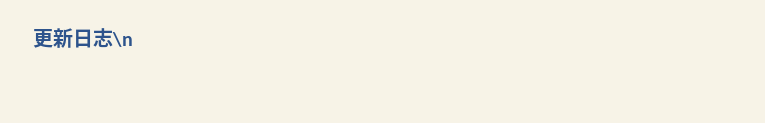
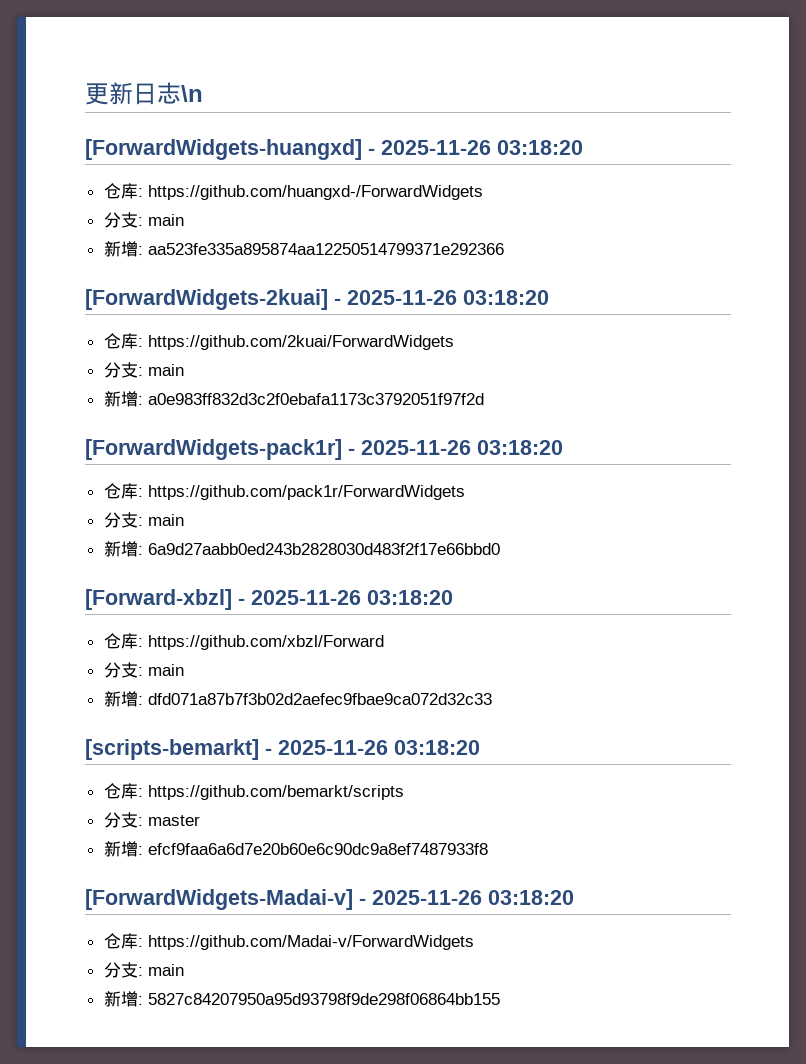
(133, 39) none -> [85,139,583,160] [103,183,483,200] [103,212,184,228] [103,241,504,257] [85,289,549,310] [103,333,454,350] [103,362,184,378] [103,391,484,407] [85,439,563,460] [103,483,465,500] [103,512,184,528] [103,541,500,557] [85,589,453,610] [103,633,384,650] [103,662,184,678] [103,691,492,707] [85,739,480,760] [103,783,404,800] [103,812,200,828] [103,841,488,857] [85,889,574,910] [103,933,474,950] [103,962,184,978] [103,991,500,1007] // [ForwardWidgets-huangxd] - 2025-11-26 03:18:20 // 仓库: https://github.com/huangxd-/ForwardWidgets // 分支: main // 新增: aa523fe335a895874aa12250514799371e292366 // [ForwardWidgets-2kuai] - 2025-11-26 03:18:20 // 仓库: https://github.com/2kuai/ForwardWidgets // 分支: main // 新增: a0e983ff832d3c2f0ebafa1173c3792051f97f2d // [ForwardWidgets-pack1r] - 2025-11-26 03:18:20 // 仓库: https://github.com/pack1r/ForwardWidgets // 分支: main // 新增: 6a9d27aabb0ed243b2828030d483f2f17e66bbd0 // [Forward-xbzl] - 2025-11-26 03:18:20 // 仓库: https://github.com/xbzl/Forward // 分支: main // 新增: dfd071a87b7f3b02d2aefec9fbae9ca072d32c33 // [scripts-bemarkt] - 2025-11-26 03:18:20 // 仓库: https://github.com/bemarkt/scripts // 分支: master // 新增: efcf9faa6a6d7e20b60e6c90dc9a8ef7487933f8 // [ForwardWidgets-Madai-v] - 2025-11-26 03:18:20 // 仓库: https://github.com/Madai-v/ForwardWidgets // 分支: main // 新增: 5827c84207950a95d93798f9de298f06864bb155

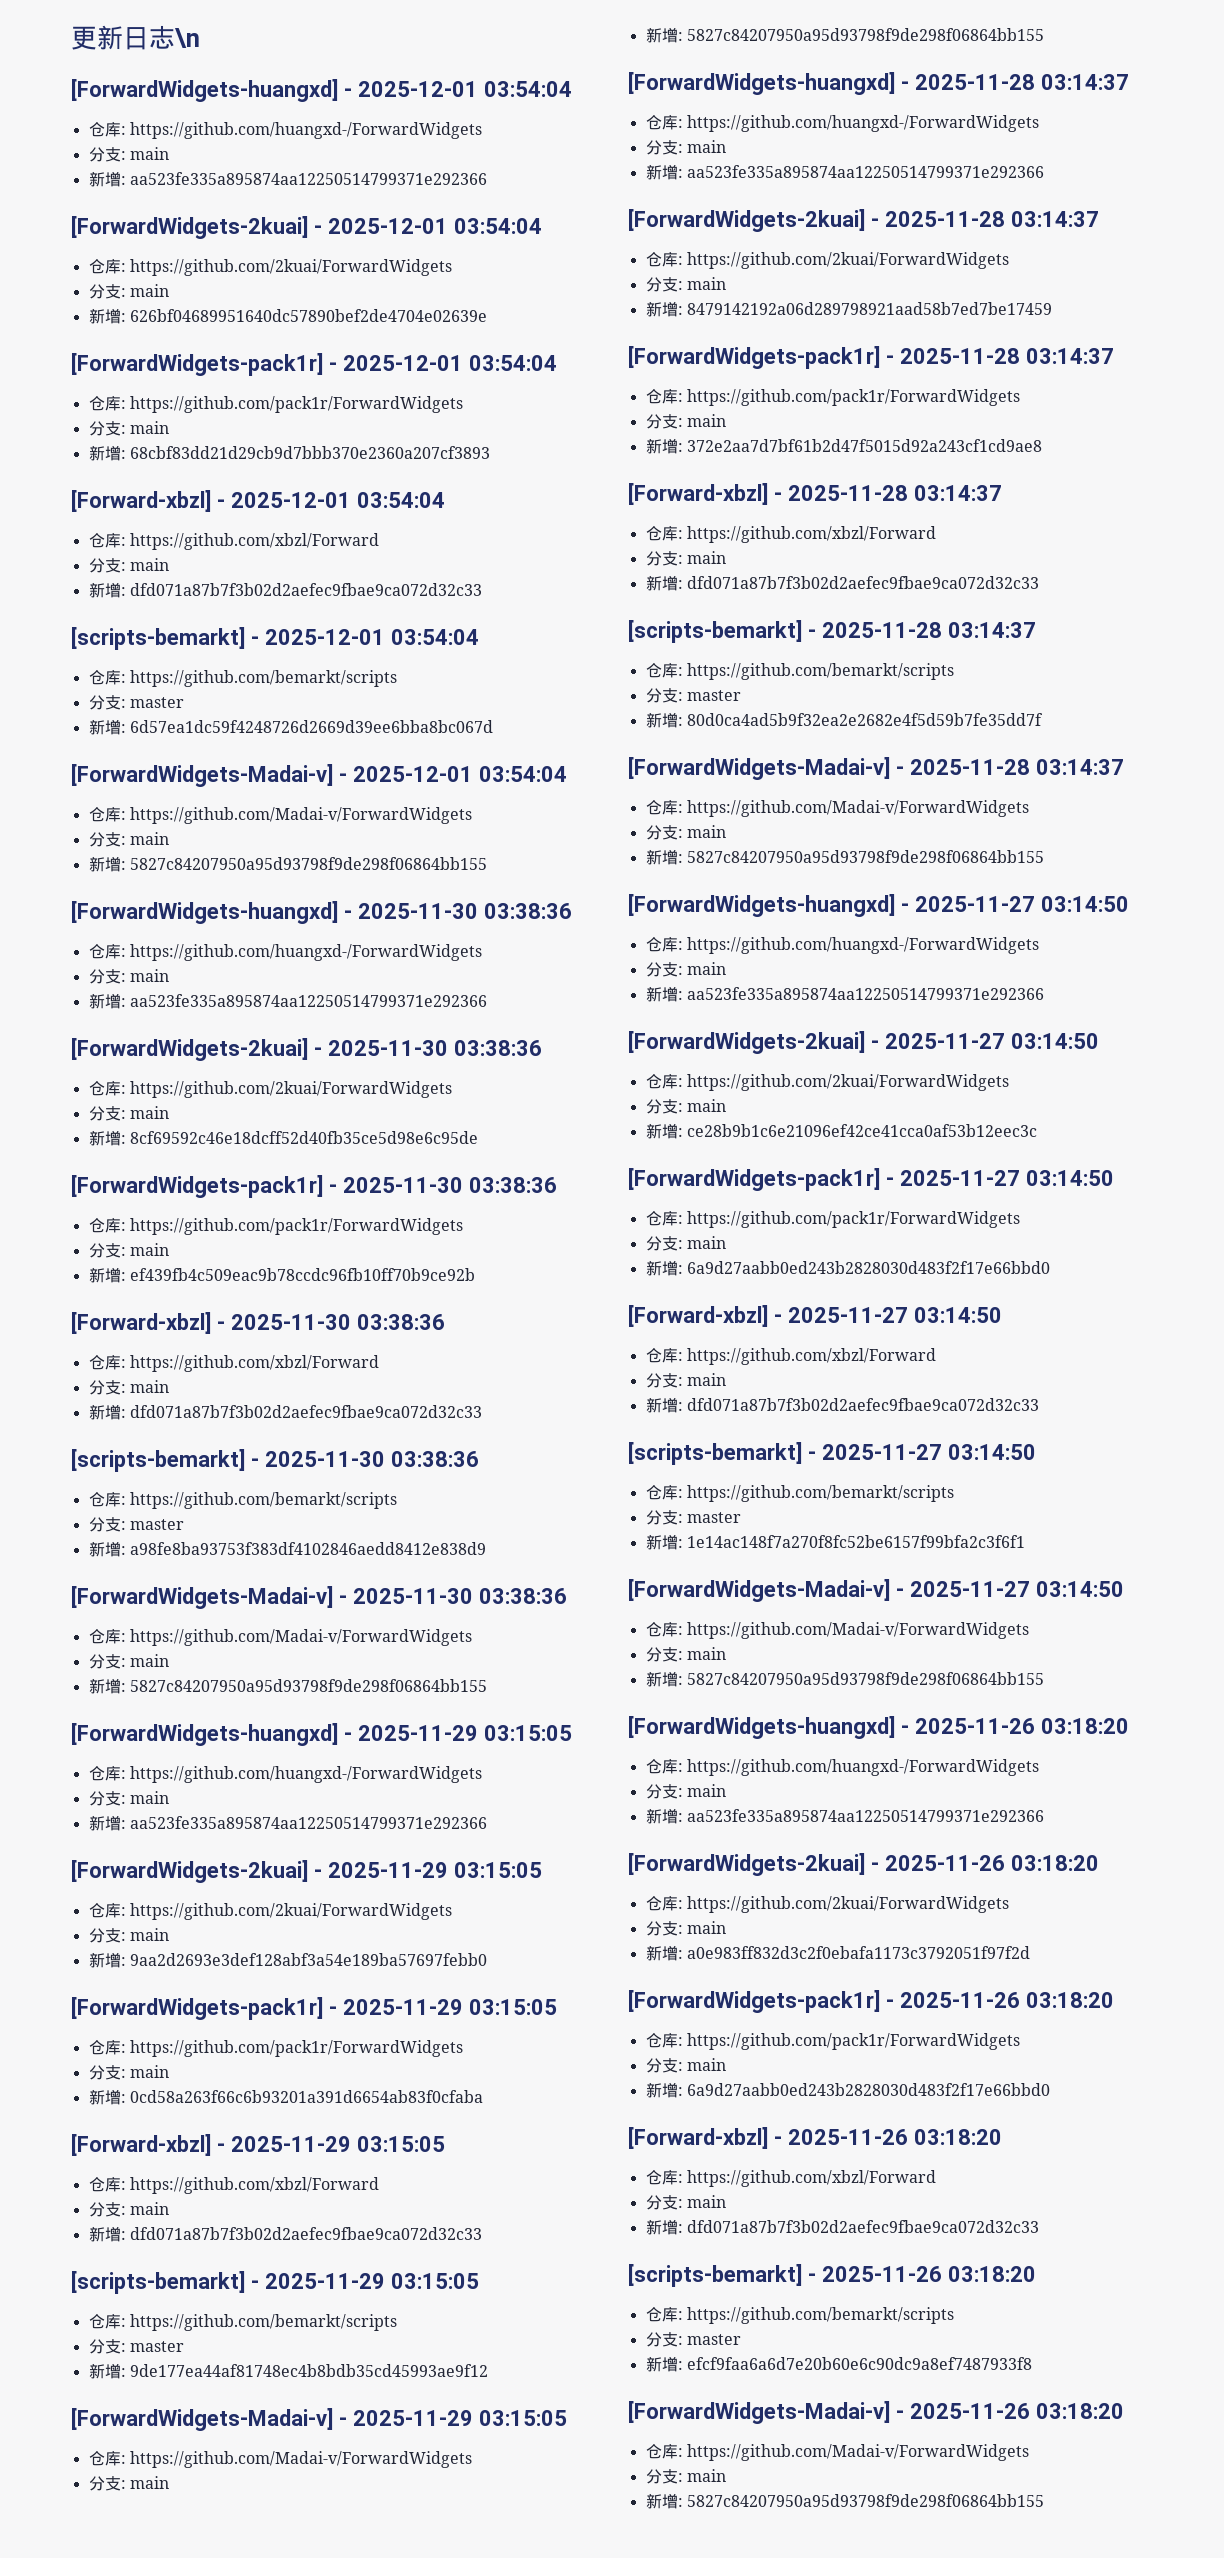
(203, 93) none -> [71,79,572,102] [88,122,482,139] [88,147,169,162] [88,171,487,187] [71,216,542,239] [88,259,452,276] [88,284,169,299] [88,308,487,324] [71,353,557,376] [88,396,463,413] [88,421,169,436] [88,445,490,461] [71,490,445,512] [88,533,379,550] [88,558,169,573] [88,582,482,598] [71,627,479,650] [88,670,397,687] [88,695,184,710] [88,719,493,735] [71,764,567,787] [88,807,472,824] [88,832,169,847] [88,856,487,872] [71,901,572,924] [88,944,482,961] [88,969,169,984] [88,993,487,1009] [71,1038,542,1061] [88,1081,452,1098] [88,1106,169,1121] [88,1130,478,1146] [71,1175,557,1198] [88,1218,463,1235] [88,1243,169,1258] [88,1267,475,1283] [71,1312,445,1334] [88,1355,379,1372] [88,1380,169,1395] [88,1404,482,1420] [71,1449,479,1472] [88,1492,397,1509] [88,1517,184,1532] [88,1541,486,1557] [71,1586,567,1609] [88,1629,472,1646] [88,1654,169,1669] [88,1678,487,1694] [71,1723,572,1746] [88,1766,482,1783] [88,1791,169,1806] [88,1815,487,1831] [71,1860,542,1883] [88,1903,452,1920] [88,1928,169,1943] [88,1952,487,1968] [71,1997,557,2020] [88,2040,463,2057] [88,2065,169,2080] [88,2089,483,2105] [71,2134,445,2156] [88,2177,379,2194] [88,2202,169,2217] [88,2226,482,2242] [71,2271,479,2294] [88,2314,397,2331] [88,2339,184,2354] [88,2363,488,2379] [71,2408,567,2431] [88,2451,472,2468] [88,2476,169,2491] [645,27,1044,43] [628,72,1129,95] [645,115,1039,132] [645,140,726,155] [645,164,1044,180] [628,209,1099,232] [645,252,1009,269] [645,277,726,292] [645,301,1052,317] [628,346,1114,369] [645,389,1020,406] [645,414,726,429] [645,438,1042,454] [628,483,1002,505] [645,526,936,543] [645,551,726,566] [645,575,1039,591] [628,620,1036,643] [645,663,954,680] [645,688,741,703] [645,712,1043,728] [628,757,1124,780] [645,800,1029,817] [645,825,726,840] [645,849,1044,865] [628,894,1129,917] [645,937,1039,954] [645,962,726,977] [645,986,1044,1002] [628,1031,1099,1054] [645,1074,1009,1091] [645,1099,726,1114] [645,1123,1037,1139] [628,1168,1114,1191] [645,1211,1020,1228] [645,1236,726,1251] [645,1260,1050,1276] [628,1305,1002,1327] [645,1348,936,1365] [645,1373,726,1388] [645,1397,1039,1413] [628,1442,1036,1465] [645,1485,954,1502] [645,1510,741,1525] [645,1534,1025,1550] [628,1579,1124,1602] [645,1622,1029,1639] [645,1647,726,1662] [645,1671,1044,1687] // [ForwardWidgets-huangxd] - 2025-12-01 03:54:04 // 仓库: https://github.com/huangxd-/ForwardWidgets // 分支: main // 新增: aa523fe335a895874aa12250514799371e292366 // [ForwardWidgets-2kuai] - 2025-12-01 03:54:04 // 仓库: https://github.com/2kuai/ForwardWidgets // 分支: main // 新增: 626bf04689951640dc57890bef2de4704e02639e // [ForwardWidgets-pack1r] - 2025-12-01 03:54:04 // 仓库: https://github.com/pack1r/ForwardWidgets // 分支: main // 新增: 68cbf83dd21d29cb9d7bbb370e2360a207cf3893 // [Forward-xbzl] - 2025-12-01 03:54:04 // 仓库: https://github.com/xbzl/Forward // 分支: main // 新增: dfd071a87b7f3b02d2aefec9fbae9ca072d32c33 // [scripts-bemarkt] - 2025-12-01 03:54:04 // 仓库: https://github.com/bemarkt/scripts // 分支: master // 新增: 6d57ea1dc59f4248726d2669d39ee6bba8bc067d // [ForwardWidgets-Madai-v] - 2025-12-01 03:54:04 // 仓库: https://github.com/Madai-v/ForwardWidgets // 分支: main // 新增: 5827c84207950a95d93798f9de298f06864bb155 // [ForwardWidgets-huangxd] - 2025-11-30 03:38:36 // 仓库: https://github.com/huangxd-/ForwardWidgets // 分支: main // 新增: aa523fe335a895874aa12250514799371e292366 // [ForwardWidgets-2kuai] - 2025-11-30 03:38:36 // 仓库: https://github.com/2kuai/ForwardWidgets // 分支: main // 新增: 8cf69592c46e18dcff52d40fb35ce5d98e6c95de // [ForwardWidgets-pack1r] - 2025-11-30 03:38:36 // 仓库: https://github.com/pack1r/ForwardWidgets // 分支: main // 新增: ef439fb4c509eac9b78ccdc96fb10ff70b9ce92b // [Forward-xbzl] - 2025-11-30 03:38:36 // 仓库: https://github.com/xbzl/Forward // 分支: main // 新增: dfd071a87b7f3b02d2aefec9fbae9ca072d32c33 // [scripts-bemarkt] - 2025-11-30 03:38:36 // 仓库: https://github.com/bemarkt/scripts // 分支: master // 新增: a98fe8ba93753f383df4102846aedd8412e838d9 // [ForwardWidgets-Madai-v] - 2025-11-30 03:38:36 // 仓库: https://github.com/Madai-v/ForwardWidgets // 分支: main // 新增: 5827c84207950a95d93798f9de298f06864bb155 // [ForwardWidgets-huangxd] - 2025-11-29 03:15:05 // 仓库: https://github.com/huangxd-/ForwardWidgets // 分支: main // 新增: aa523fe335a895874aa12250514799371e292366 // [ForwardWidgets-2kuai] - 2025-11-29 03:15:05 // 仓库: https://github.com/2kuai/ForwardWidgets // 分支: main // 新增: 9aa2d2693e3def128abf3a54e189ba57697febb0 // [ForwardWidgets-pack1r] - 2025-11-29 03:15:05 // 仓库: https://github.com/pack1r/ForwardWidgets // 分支: main // 新增: 0cd58a263f66c6b93201a391d6654ab83f0cfaba // [Forward-xbzl] - 2025-11-29 03:15:05 // 仓库: https://github.com/xbzl/Forward // 分支: main // 新增: dfd071a87b7f3b02d2aefec9fbae9ca072d32c33 // [scripts-bemarkt] - 2025-11-29 03:15:05 // 仓库: https://github.com/bemarkt/scripts // 分支: master // 新增: 9de177ea44af81748ec4b8bdb35cd45993ae9f12 // [ForwardWidgets-Madai-v] - 2025-11-29 03:15:05 // 仓库: https://github.com/Madai-v/ForwardWidgets // 分支: main // 新增: 5827c84207950a95d93798f9de298f06864bb155 // [ForwardWidgets-huangxd] - 2025-11-28 03:14:37 // 仓库: https://github.com/huangxd-/ForwardWidgets // 分支: main // 新增: aa523fe335a895874aa12250514799371e292366 // [ForwardWidgets-2kuai] - 2025-11-28 03:14:37 // 仓库: https://github.com/2kuai/ForwardWidgets // 分支: main // 新增: 8479142192a06d289798921aad58b7ed7be17459 // [ForwardWidgets-pack1r] - 2025-11-28 03:14:37 // 仓库: https://github.com/pack1r/ForwardWidgets // 分支: main // 新增: 372e2aa7d7bf61b2d47f5015d92a243cf1cd9ae8 // [Forward-xbzl] - 2025-11-28 03:14:37 // 仓库: https://github.com/xbzl/Forward // 分支: main // 新增: dfd071a87b7f3b02d2aefec9fbae9ca072d32c33 // [scripts-bemarkt] - 2025-11-28 03:14:37 // 仓库: https://github.com/bemarkt/scripts // 分支: master // 新增: 80d0ca4ad5b9f32ea2e2682e4f5d59b7fe35dd7f // [ForwardWidgets-Madai-v] - 2025-11-28 03:14:37 // 仓库: https://github.com/Madai-v/ForwardWidgets // 分支: main // 新增: 5827c84207950a95d93798f9de298f06864bb155 // [ForwardWidgets-huangxd] - 2025-11-27 03:14:50 // 仓库: https://github.com/huangxd-/ForwardWidgets // 分支: main // 新增: aa523fe335a895874aa12250514799371e292366 // [ForwardWidgets-2kuai] - 2025-11-27 03:14:50 // 仓库: https://github.com/2kuai/ForwardWidgets // 分支: main // 新增: ce28b9b1c6e21096ef42ce41cca0af53b12eec3c // [ForwardWidgets-pack1r] - 2025-11-27 03:14:50 // 仓库: https://github.com/pack1r/ForwardWidgets // 分支: main // 新增: 6a9d27aabb0ed243b2828030d483f2f17e66bbd0 // [Forward-xbzl] - 2025-11-27 03:14:50 // 仓库: https://github.com/xbzl/Forward // 分支: main // 新增: dfd071a87b7f3b02d2aefec9fbae9ca072d32c33 // [scripts-bemarkt] - 2025-11-27 03:14:50 // 仓库: https://github.com/bemarkt/scripts // 分支: master // 新增: 1e14ac148f7a270f8fc52be6157f99bfa2c3f6f1 // [ForwardWidgets-Madai-v] - 2025-11-27 03:14:50 // 仓库: https://github.com/Madai-v/ForwardWidgets // 分支: main // 新增: 5827c84207950a95d93798f9de298f06864bb155

